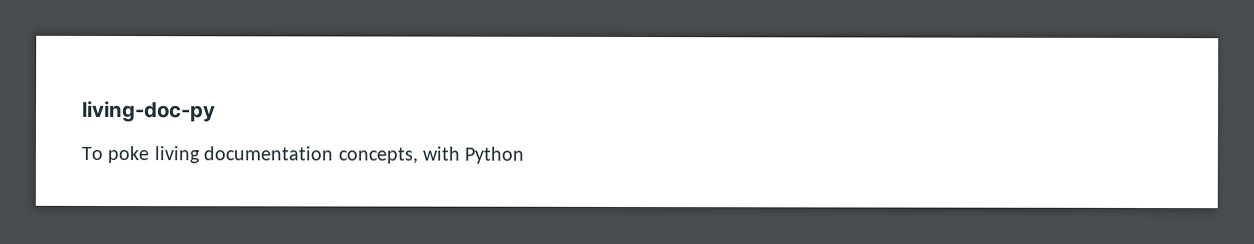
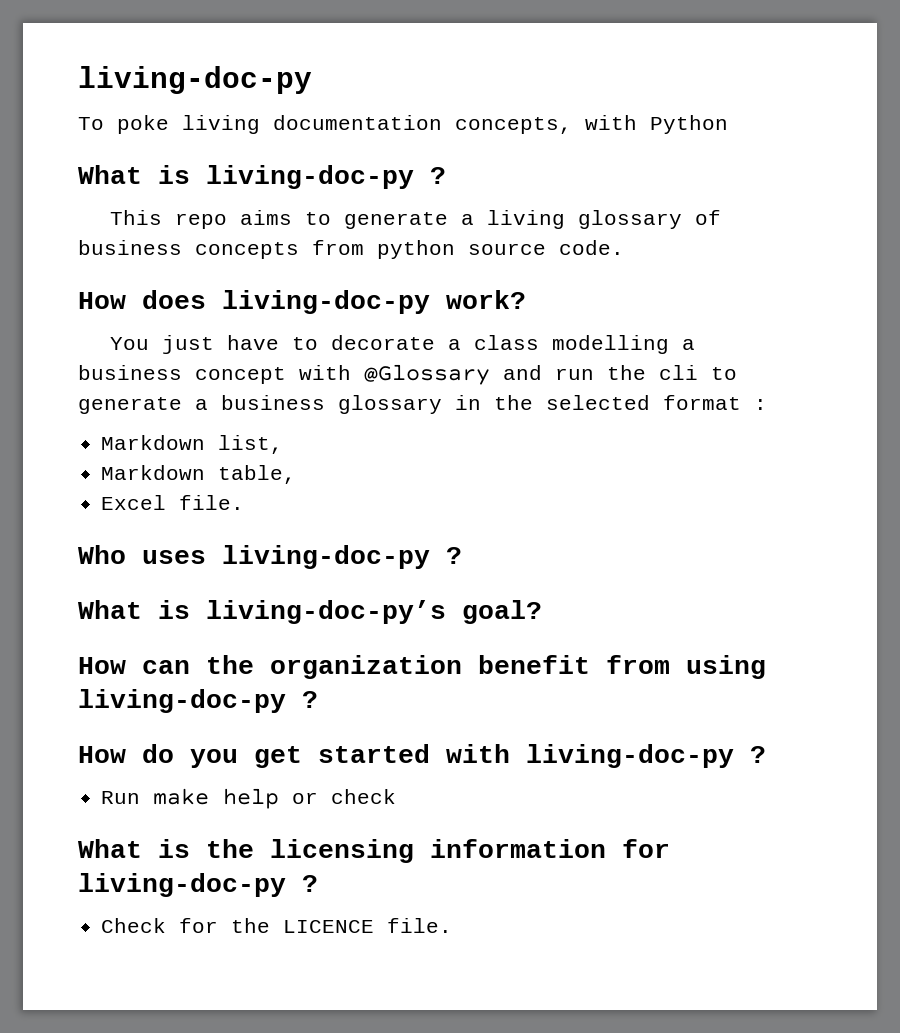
(525, 155) none -> [78,165,446,189] [109,210,721,229] [78,240,624,259] [78,290,526,314] [109,335,695,354] [78,364,737,385] [78,395,767,414] [101,435,284,454] [101,465,297,484] [101,495,245,510] [78,545,462,569] [78,600,542,624] [78,655,766,679] [78,689,318,713] [78,744,766,768] [101,788,397,809] [78,839,670,863] [78,873,318,897] [101,918,453,933] // What is living-doc-py ? // This repo aims to generate a living glossary of business concepts from python source code. // How does living-doc-py work? // You just have to decorate a class modelling a business concept with @Glossary and run the cli to generate a business glossary in the selected format : // Markdown list, // Markdown table, // Excel file. // Who uses living-doc-py ? // What is living-doc-py’s goal? // How can the organization benefit from using living-doc-py ? // How do you get started with living-doc-py ? // Run make help or check // What is the licensing information for living-doc-py ? // Check for the LICENCE file.

